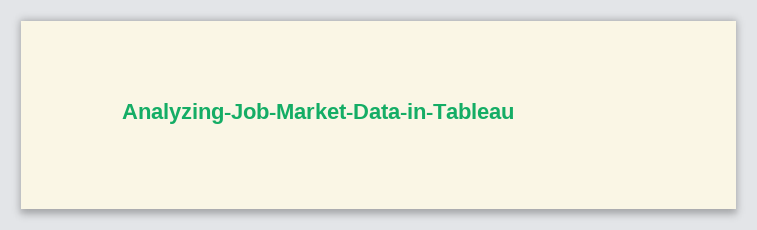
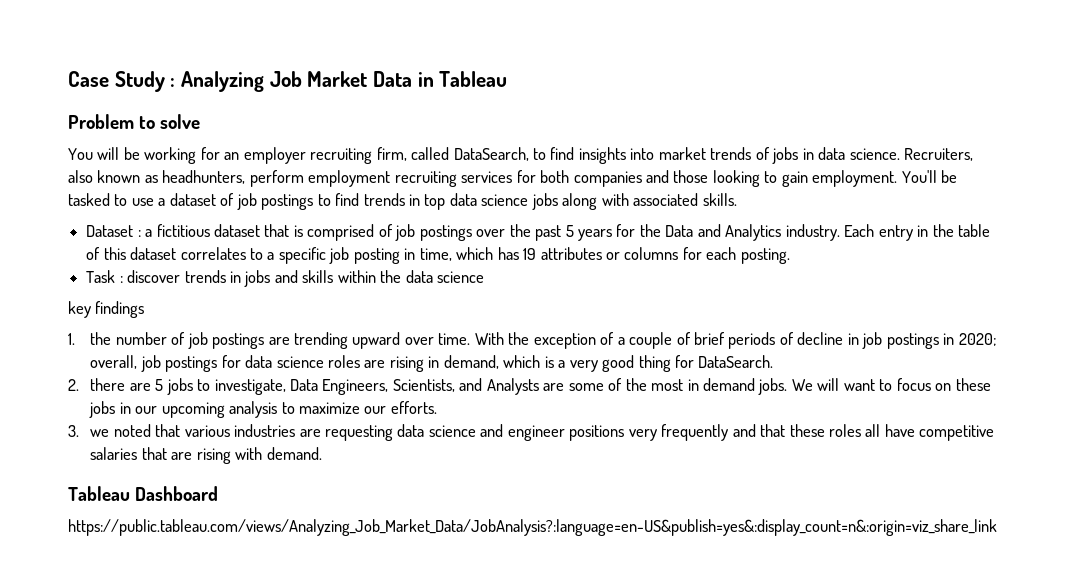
[122,103,514,124] Analyzing-Job-Market-Data-in-Tableau -> [68,71,508,92] [68,114,201,129] [68,147,973,164] [68,170,958,187] [68,193,737,210] [86,224,990,241] [86,247,790,264] [86,270,485,287] [68,301,145,318] [68,332,997,349] [90,355,774,372] [68,378,991,395] [89,401,437,418] [68,424,995,441] [90,447,322,464] [68,486,219,501] [68,519,997,536] Case Study : Analyzing Job Market Data in Tableau // Problem to solve // You will be working for an employer recruiting firm, called DataSearch, to find insights into market trends of jobs in data science. Recruiters, also known as headhunters, perform employment recruiting services for both companies and those looking to gain employment. You'll be tasked to use a dataset of job postings to find trends in top data science jobs along with associated skills. // Dataset : a fictitious dataset that is comprised of job postings over the past 5 years for the Data and Analytics industry. Each entry in the table of this dataset correlates to a specific job posting in time, which has 19 attributes or columns for each posting. // Task : discover trends in jobs and skills within the data science // key findings // 1. the number of job postings are trending upward over time. With the exception of a couple of brief periods of decline in job postings in 2020; overall, job postings for data science roles are rising in demand, which is a very good thing for DataSearch. // 2. there are 5 jobs to investigate, Data Engineers, Scientists, and Analysts are some of the most in demand jobs. We will want to focus on these jobs in our upcoming analysis to maximize our efforts. // 3. we noted that various industries are requesting data science and engineer positions very frequently and that these roles all have competitive salaries that are rising with demand. // Tableau Dashboard // https://public.tableau.com/views/Analyzing_Job_Market_Data/JobAnalysis?:language=en-US&publish=yes&:display_count=n&:origin=viz_share_link

